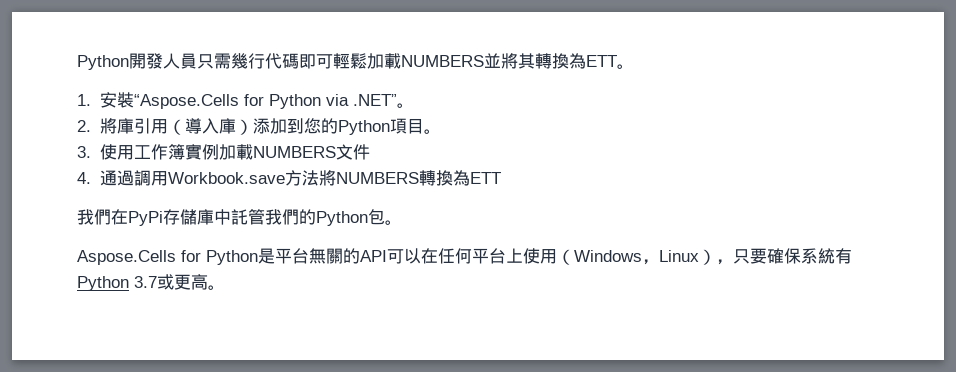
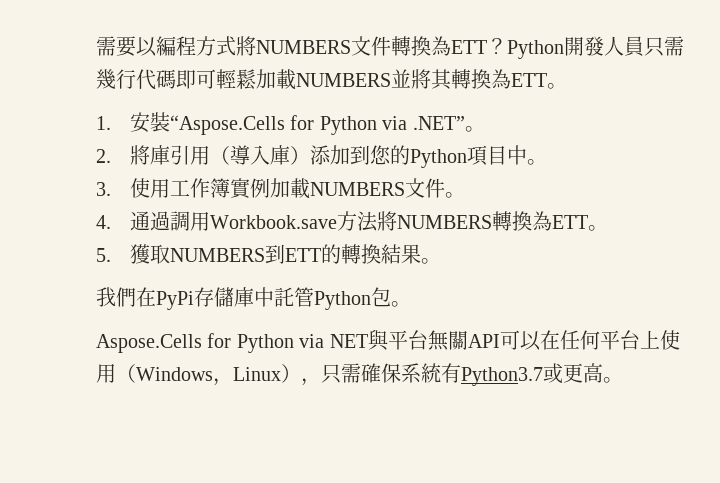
(77, 62) none -> [96,36,507,57] 需要以編程方式將NUMBERS文件轉換為ETT？
(424, 126) none -> [507,145,528,165] 中
(370, 152) none -> [445,192,466,198] 。
(501, 178) none -> [588,225,609,231] [96,244,442,264] 。 // 5.獲取NUMBERS到ETT的轉換結果。
[265,209,316,225] 我們的 -> (314, 297) none
[258,248,275,264] 是 -> [299,329,389,351] via NET與
[343,248,360,264] 的 -> (468, 340) none
[750,248,767,264] 要 -> [341,363,361,383] 需
[77,276,157,291] Python 3.7 -> [461,367,543,386] Python3.7

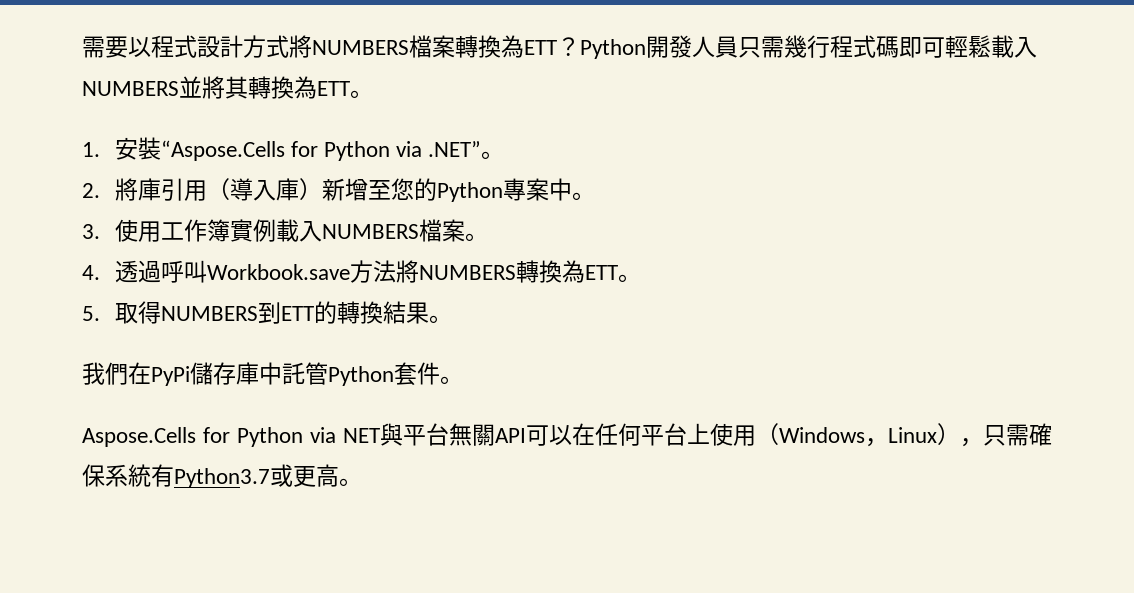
[156,36,196,56] 編程 -> [151,35,243,58] 程式設計
[351,36,391,56] 文件 -> [409,35,455,58] 檔案
[136,69,156,90] 代 -> [830,35,876,58] 程式
[256,69,296,90] 加載 -> [991,35,1037,58] 載入
[310,145,371,165] 添加到 -> [321,178,391,201] 新增至
[467,145,508,166] 項目 -> [502,178,549,201] 專案
[270,178,446,199] 加載NUMBERS文件 -> [275,219,465,242] 載入NUMBERS檔案
[130,211,211,231] 通過調用 -> [114,260,207,283] 透過呼叫
[130,244,171,264] 獲取 -> [114,301,161,324] 取得
[194,287,234,307] 存儲 -> [190,362,236,385] 儲存
[371,287,391,307] 包 -> [394,362,440,385] 套件

